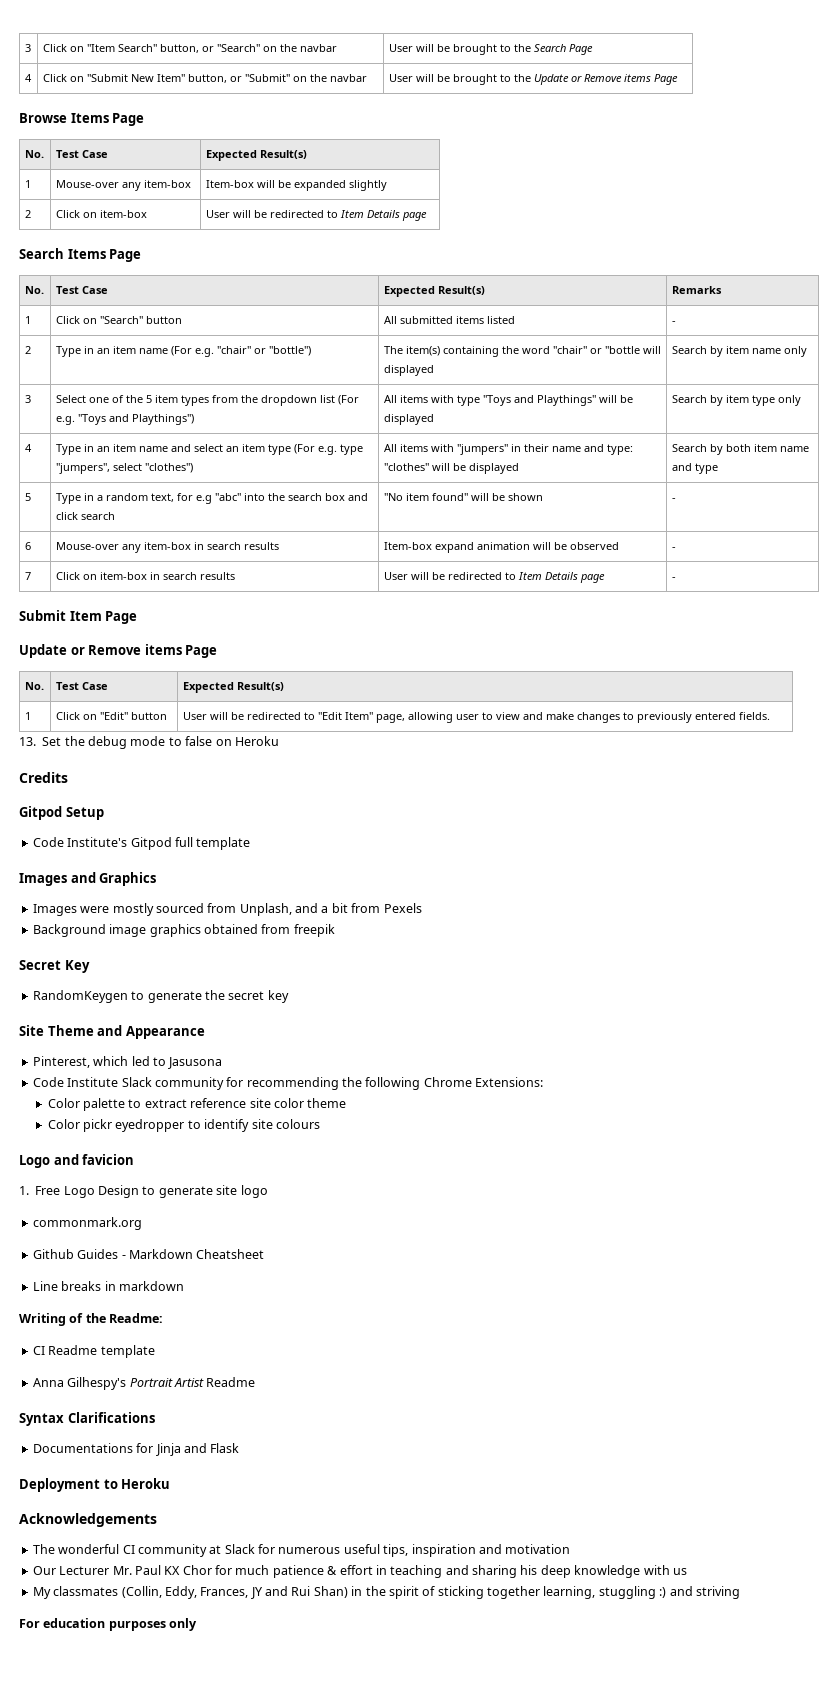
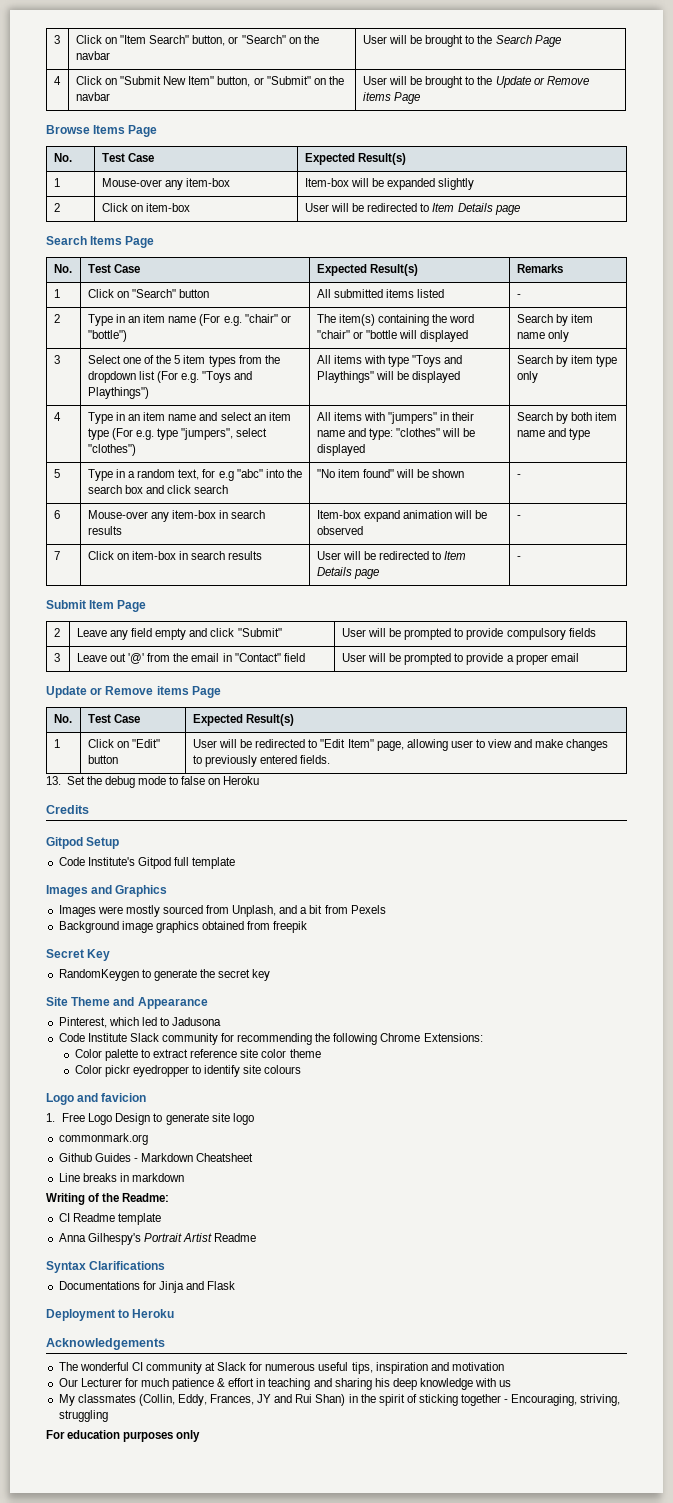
(138, 617) none -> [53,628,60,637] [76,628,282,640] [341,628,596,640] [53,653,60,662] [76,653,305,664] [341,653,579,665] // 2 | Leave any field empty and click "Submit" | User will be prompted to provide compulsory fields // 3 | Leave out '@' from the email in "Contact" field | User will be prompted to provide a proper email
[168,1057,223,1069] Jasusona -> [172,1017,222,1026] Jadusona
[112,1565,212,1575] Mr. Paul KX Chor -> (122, 1382) none
[543,1586,740,1599] learning, stuggling :) and striving -> [504,1394,621,1406] [58,1410,108,1422] - Encouraging, striving, struggling

